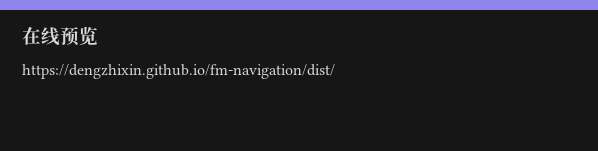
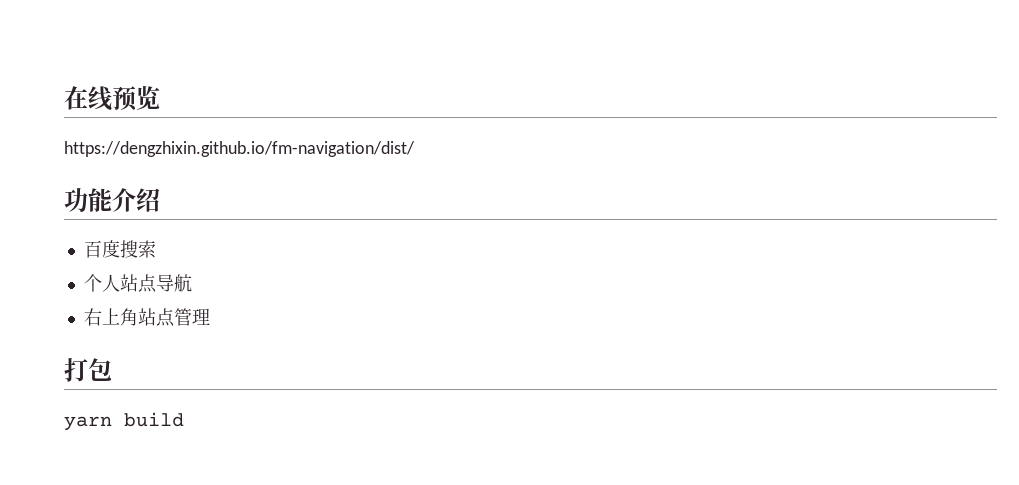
(335, 71) none -> [64,188,160,212] [83,240,156,258] [83,274,192,293] [83,308,210,327] [64,358,112,382] [64,412,184,431] // 功能介绍 // 百度搜索 // 个人站点导航 // 右上角站点管理 // 打包 // yarn build

